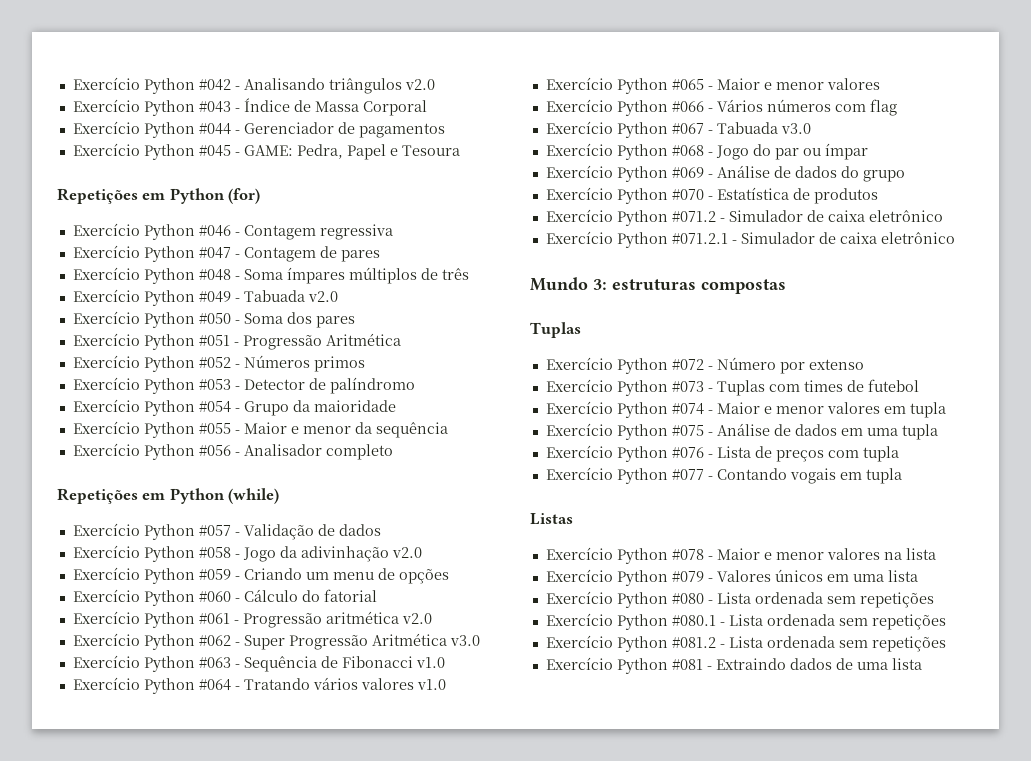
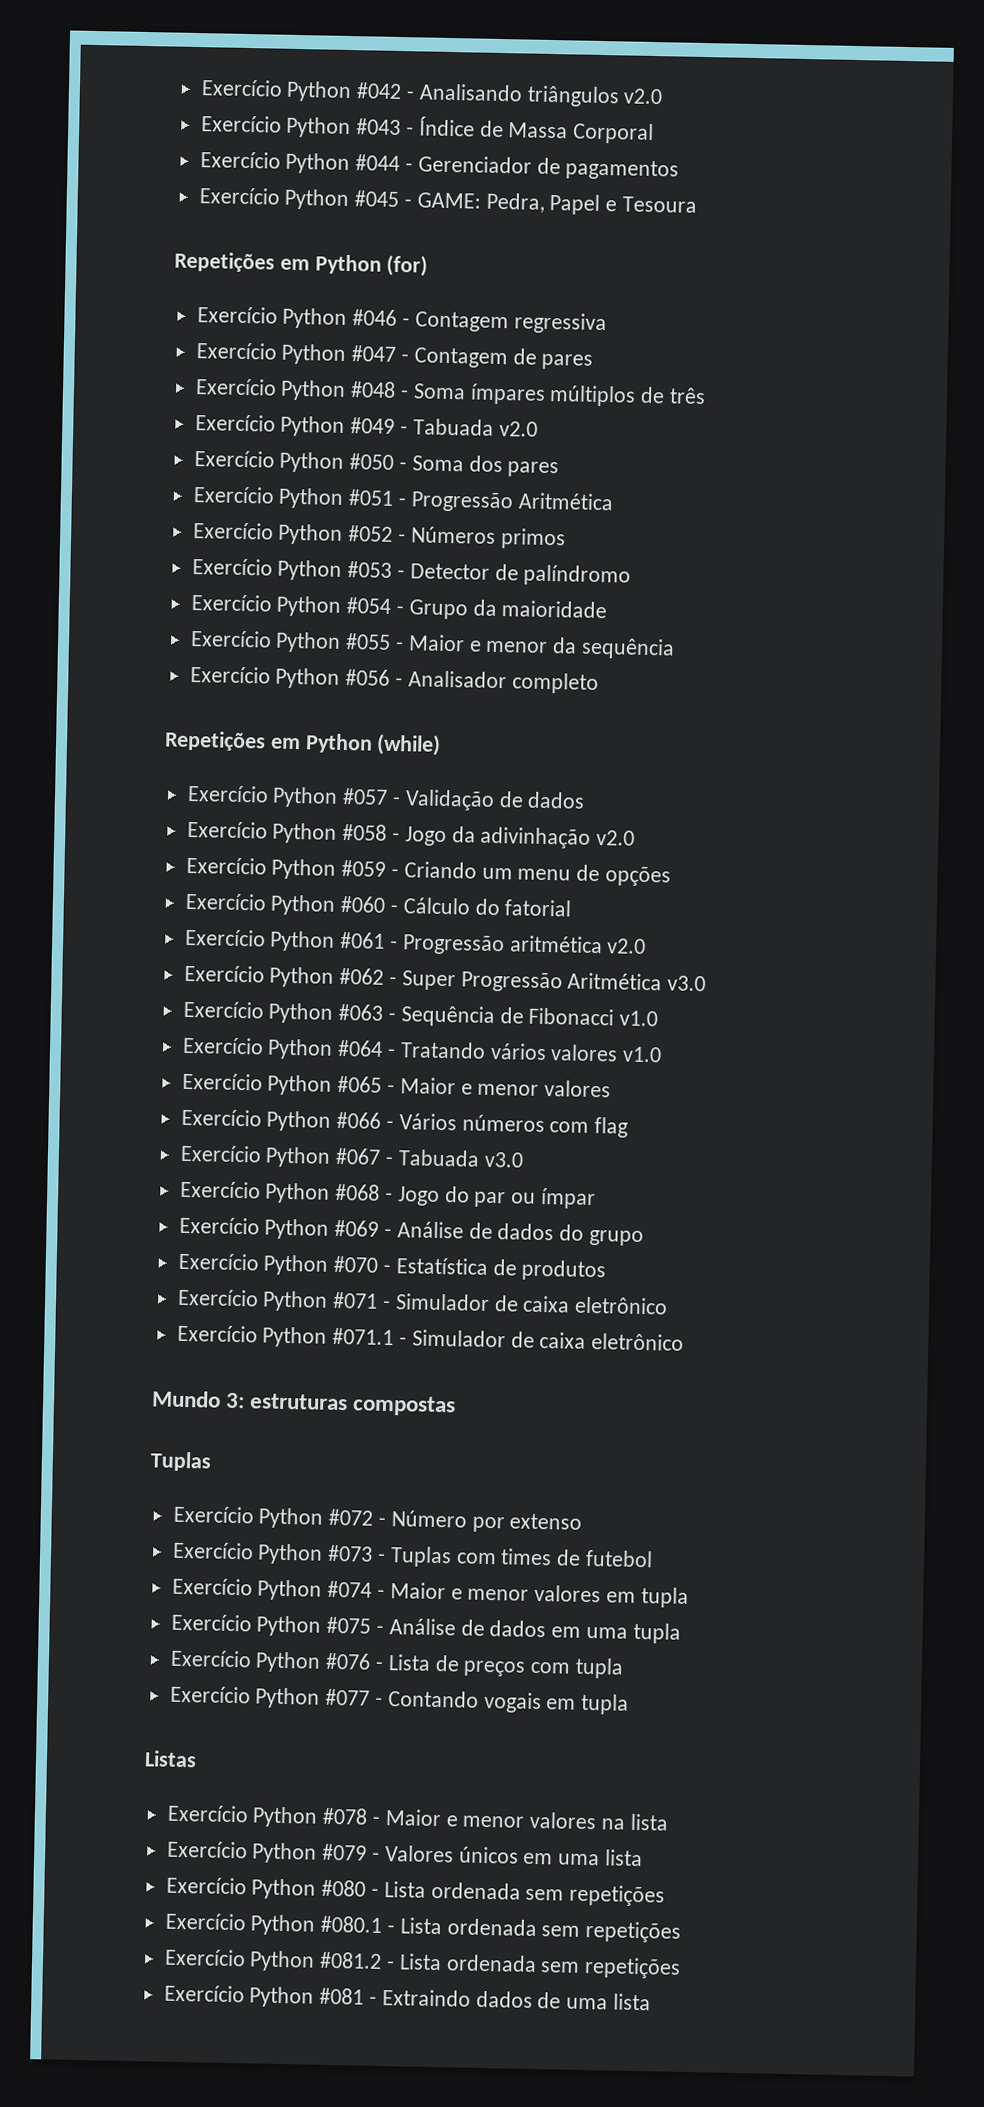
[671,211,716,222] #071.2 -> [332,1291,379,1309] #071
[671,233,728,244] #071.2.1 -> [332,1327,395,1346] #071.1

